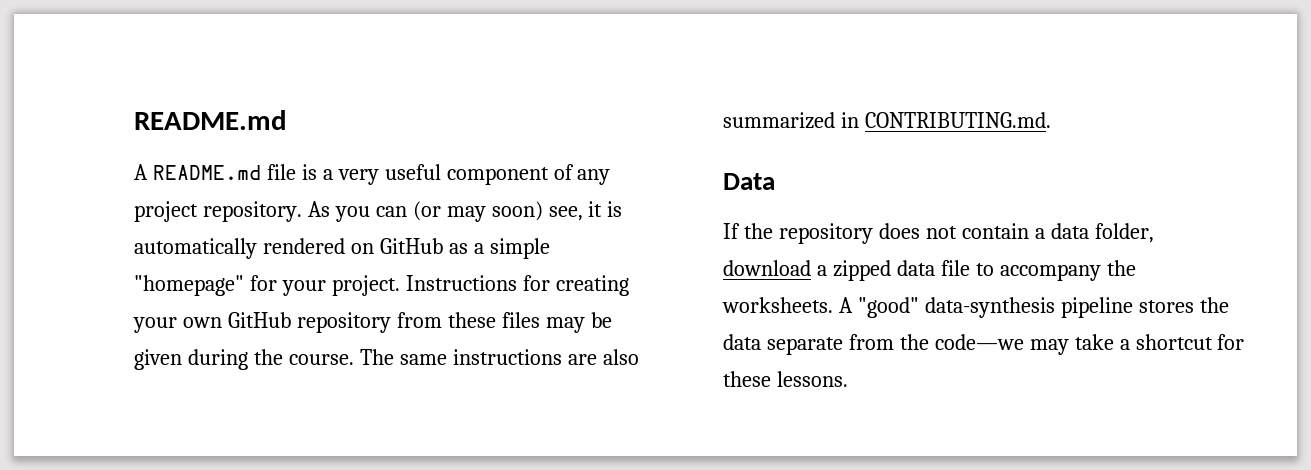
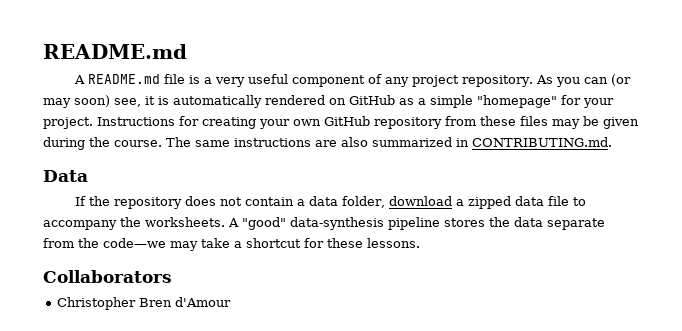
(848, 379) none -> [43,270,172,283] [56,297,231,310] // Collaborators // Christopher Bren d'Amour

